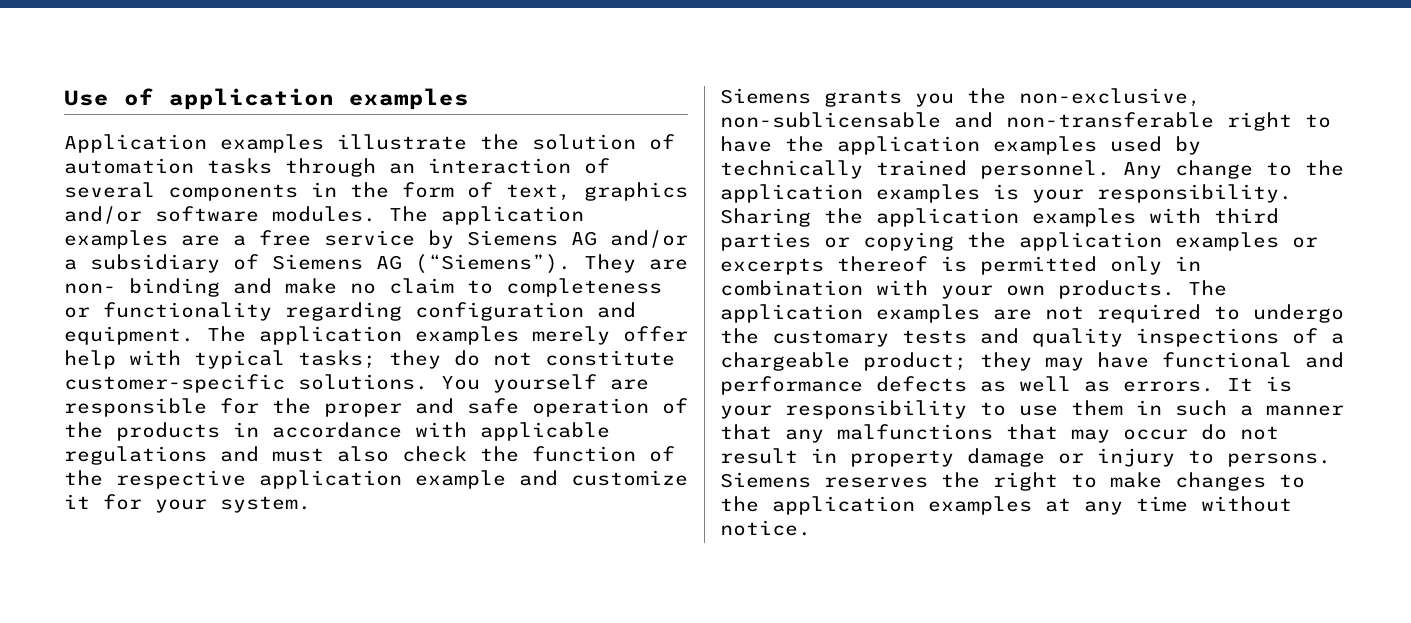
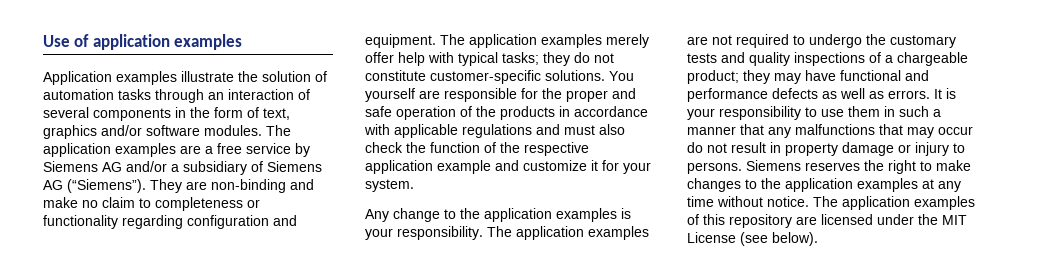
[64,278,220,297] non- binding -> [211,179,286,193] non-binding
[720,88,1201,107] [720,112,1331,131] [720,136,1201,155] [720,160,1110,179] Siemens grants you the non-exclusive, non-sublicensable and non-transferable right to have the application examples used by technically trained personnel. -> (414, 185) none
[720,208,1279,227] [720,232,1318,251] [720,256,1201,275] [720,280,1175,299] Sharing the application examples with third parties or copying the application examples or excerpts thereof is permitted only in combination with your own products. -> (483, 233) none
(811, 528) none -> [813,196,975,210] [687,214,967,228] [687,232,818,246] The application examples of this repository are licensed under the MIT License (see below).

